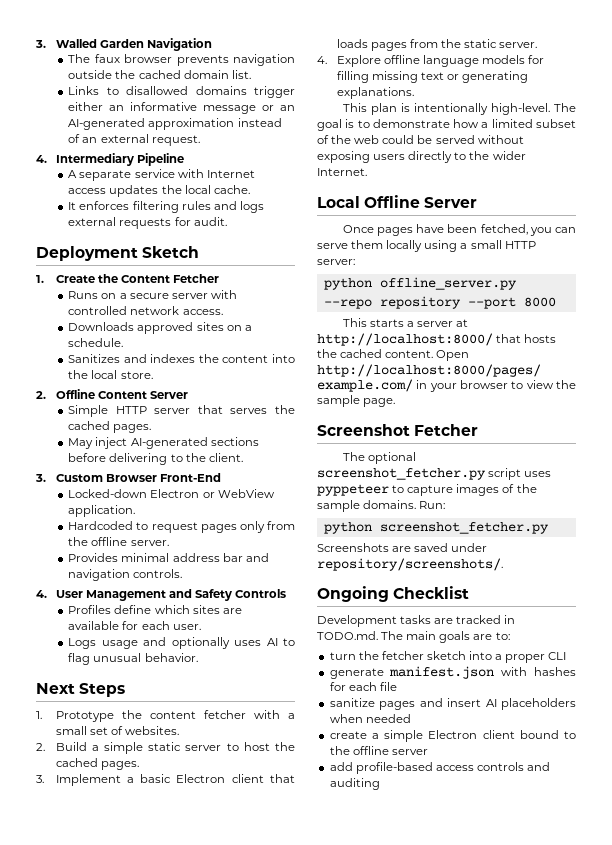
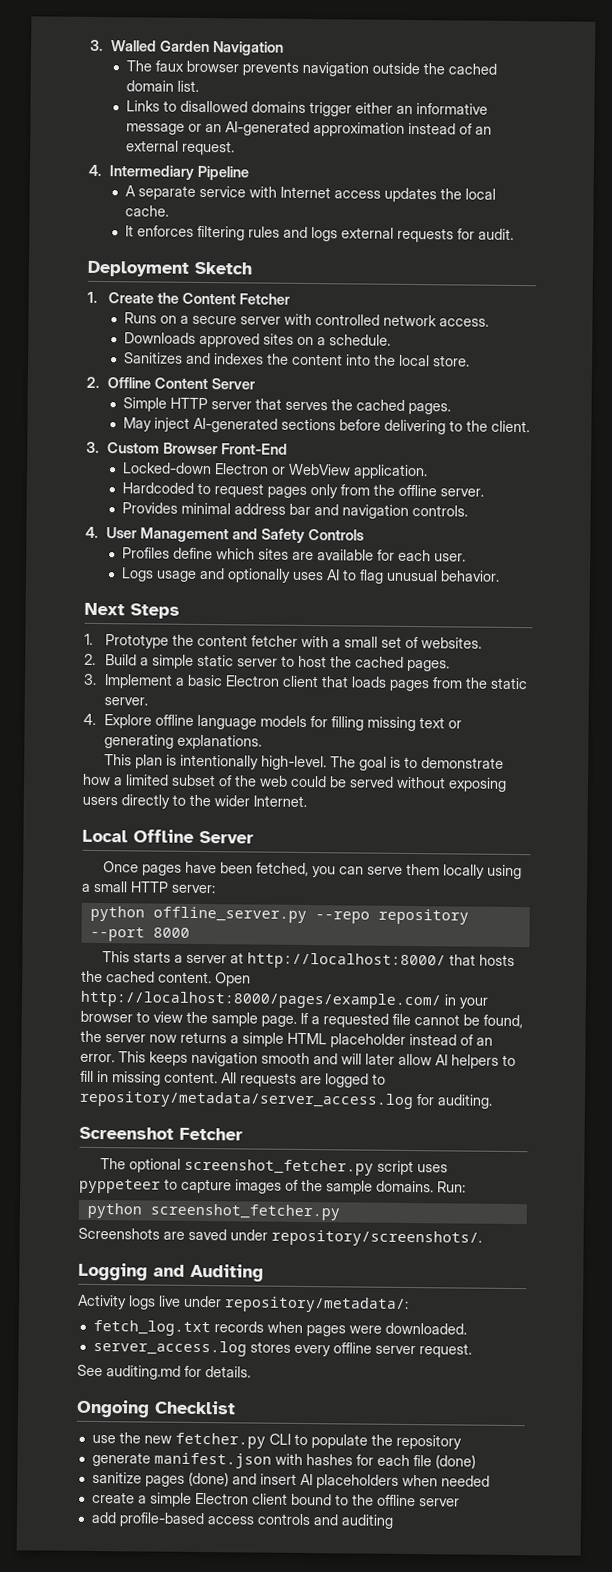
(396, 402) none -> [300,1012,523,1029] [80,1030,493,1048] [80,1051,516,1069] [80,1070,386,1088] [79,1090,493,1110] If a requested file cannot be found, the server now returns a simple HTML placeholder instead of an error. This keeps navigation smooth and will later allow AI helpers to fill in missing content. All requests are logged to repository/metadata/server_access.log for auditing.
[317,586,470,602] [317,615,516,627] [317,631,510,643] [329,651,567,663] Ongoing Checklist // Development tasks are tracked in TODO.md. The main goals are to: // turn the fetcher sketch into a proper CLI -> [78,1262,264,1282] [77,1294,409,1314] [92,1319,467,1337] [92,1339,472,1358] [77,1364,251,1380] [76,1399,236,1418] [91,1432,462,1450] Logging and Auditing // Activity logs live under repository/metadata/: // fetch_log.txt records when pages were downloaded. // server_access.log stores every offline server request. // See auditing.md for details. // Ongoing Checklist // use the new fetcher.py CLI to populate the repository
(397, 686) none -> [434,1454,476,1469] (done)
(416, 705) none -> [187,1471,229,1487] (done)

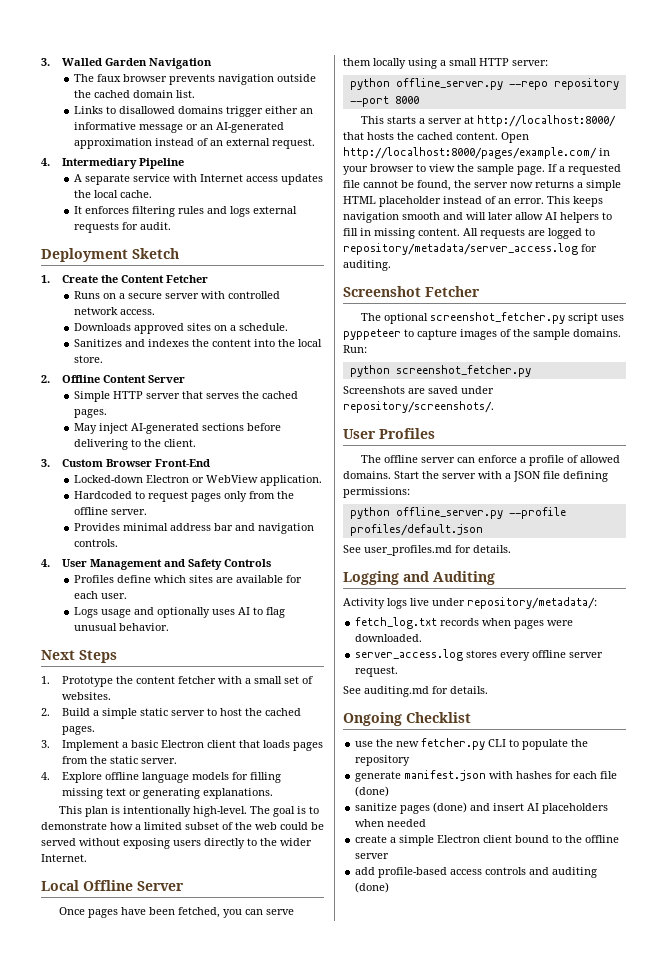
(482, 1238) none -> [343,428,435,439] [361,455,621,466] [343,471,608,482] [343,487,410,498] [349,507,566,519] [349,524,483,536] [343,545,511,556] // User Profiles // The offline server can enforce a profile of allowed domains. Start the server with a JSON file defining permissions: // python offline_server.py --profile profiles/default.json // See user_profiles.md for details.
(394, 1521) none -> [355,882,390,893] (done)

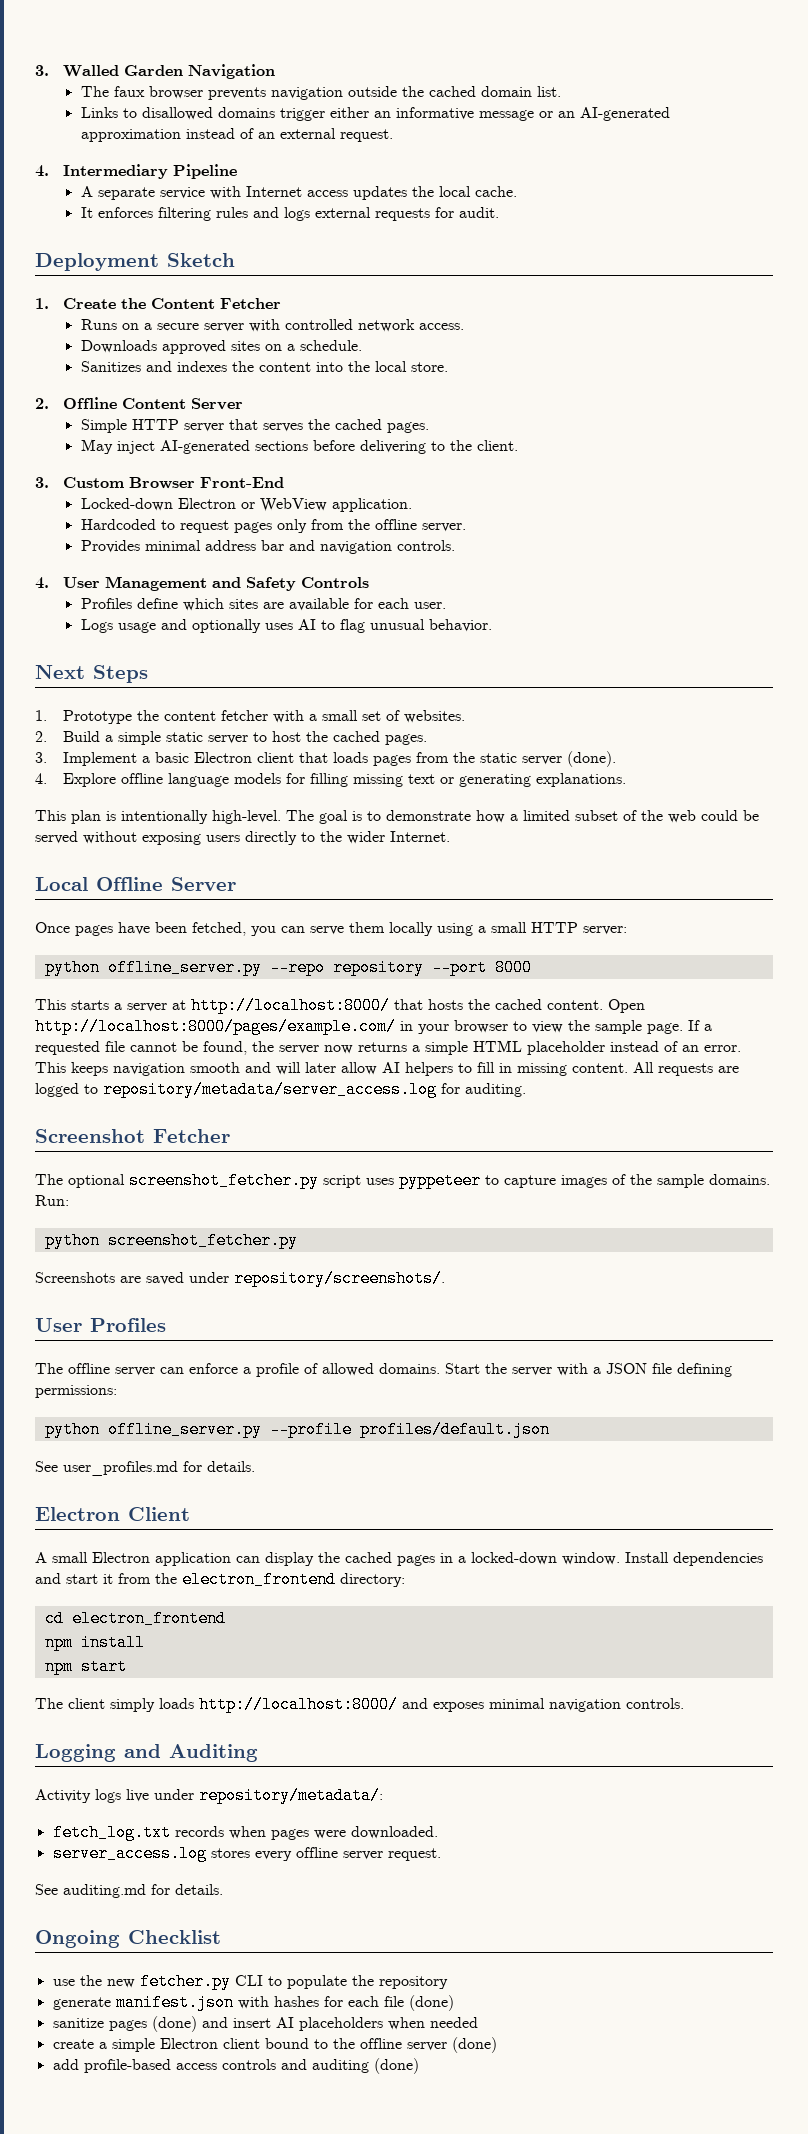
[140,758,177,764] server. -> [521,751,616,767] server (done).
(511, 549) none -> [35,1507,190,1521] [35,1552,763,1566] [35,1571,405,1588] [44,1610,226,1627] [44,1634,145,1651] [44,1658,127,1675] [35,1696,684,1713] // Electron Client // A small Electron application can display the cached pages in a locked-down window. Install dependencies and start it from the electron_frontend directory: // cd electron_frontend // npm install // npm start // The client simply loads http://localhost:8000/ and exposes minimal navigation controls.
(390, 856) none -> [451,2037,497,2053] (done)

